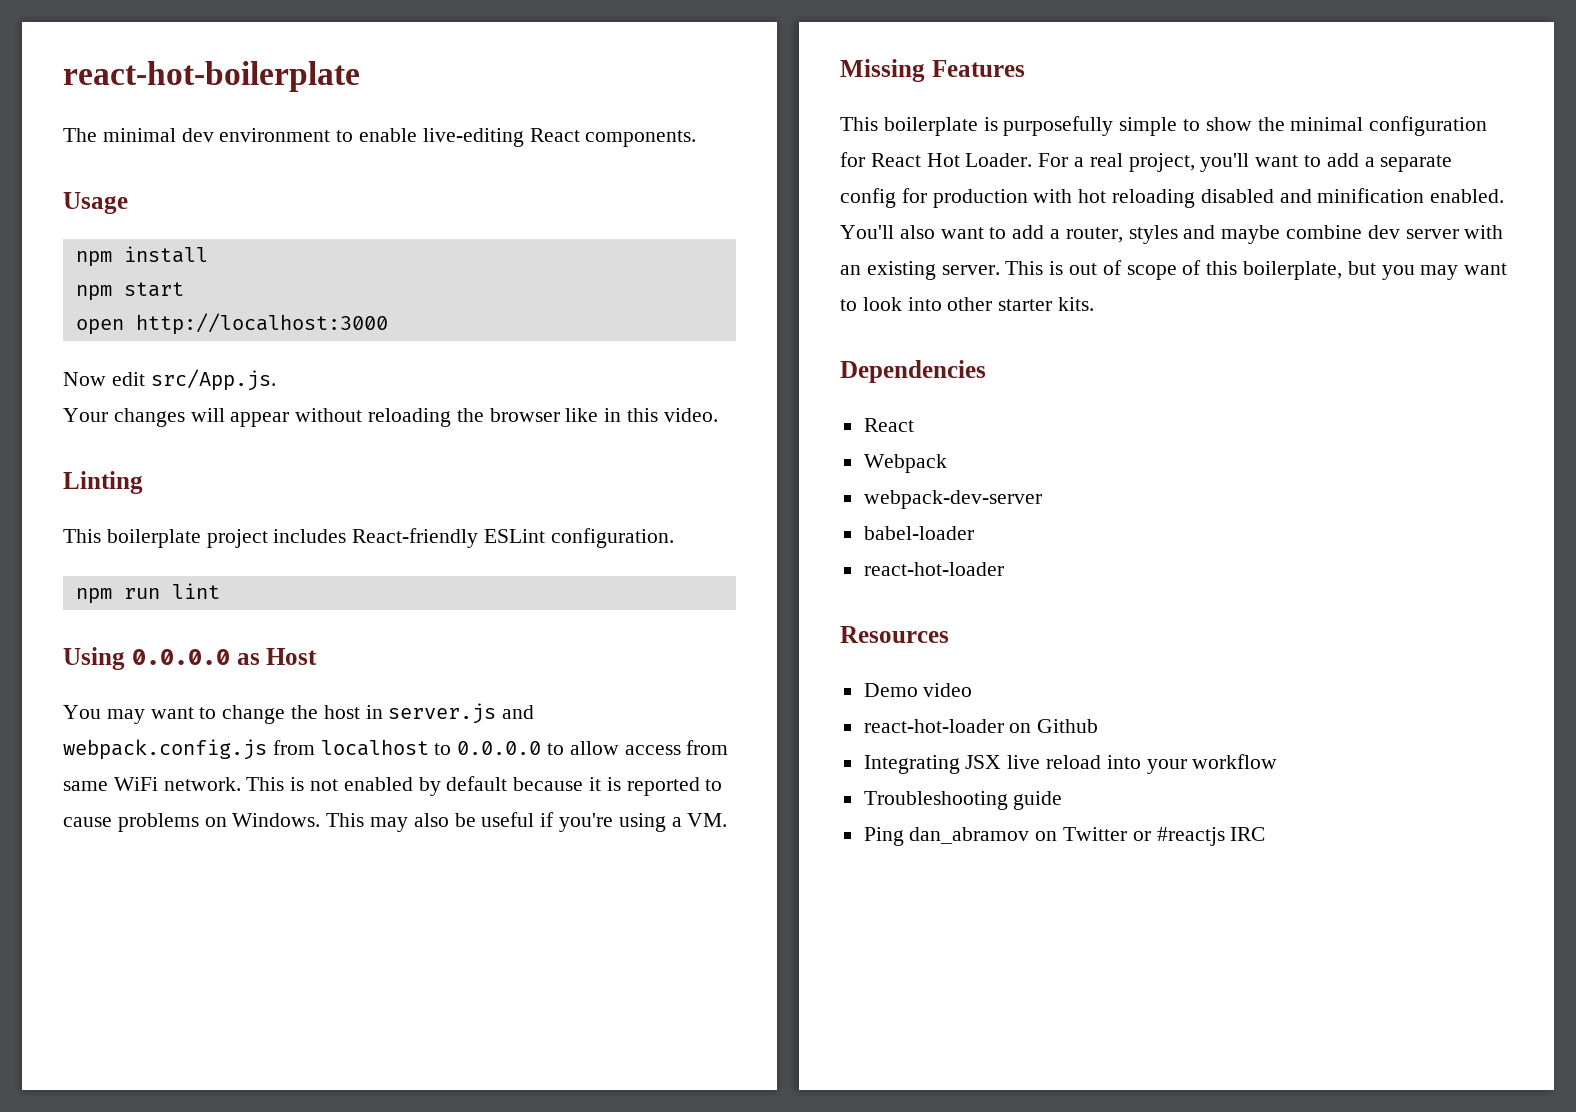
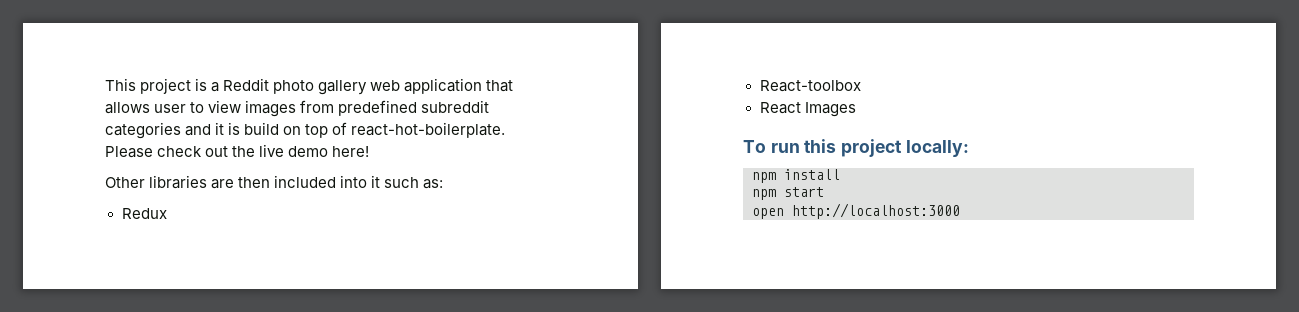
[63,61,360,92] [63,128,697,147] [63,192,128,214] react-hot-boilerplate // The minimal dev environment to enable live-editing React components. // Usage -> [105,78,514,95] [105,100,490,117] [105,122,506,139] [105,144,370,158] [105,175,444,189] [121,208,167,219] [759,80,861,92] [759,102,856,117] [743,139,969,157] This project is a Reddit photo gallery web application that allows user to view images from predefined subreddit categories and it is build on top of react-hot-boilerplate. Please check out the live demo here! // Other libraries are then included into it such as: // Redux // React-toolbox // React Images // To run this project locally:
[63,369,276,391] [63,408,718,427] [63,471,143,494] [63,528,674,548] [75,583,220,604] [63,647,318,670] [63,703,535,724] [63,739,729,760] [63,776,723,796] [63,812,728,832] [840,59,1025,82] [840,116,1488,136] [840,152,1453,172] [840,188,1505,208] [840,225,1504,244] [840,260,1508,280] [840,297,1095,311] [840,360,986,383] [863,418,914,432] [863,454,947,473] [863,490,1042,509] [863,526,974,540] [863,562,1004,576] [840,626,949,643] [863,683,973,697] [863,719,1099,733] [863,754,1278,774] [863,791,1063,810] [863,827,1266,846] // Now edit src/App.js. // Your changes will appear without reloading the browser like in this video. // Linting // This boilerplate project includes React-friendly ESLint configuration. // npm run lint // Using 0.0.0.0 as Host // You may want to change the host in server.js and webpack.config.js from localhost to 0.0.0.0 to allow access from same WiFi network. This is not enabled by default because it is reported to cause problems on Windows. This may also be useful if you're using a VM. // Missing Features // This boilerplate is purposefully simple to show the minimal configuration for React Hot Loader. For a real project, you'll want to add a separate config for production with hot reloading disabled and minification enabled. You'll also want to add a router, styles and maybe combine dev server with an existing server. This is out of scope of this boilerplate, but you may want to look into other starter kits. // Dependencies // React // Webpack // webpack-dev-server // babel-loader // react-hot-loader // Resources // Demo video // react-hot-loader on Github // Integrating JSX live reload into your workflow // Troubleshooting guide // Ping dan_abramov on Twitter or #reactjs IRC -> (960, 211) none

